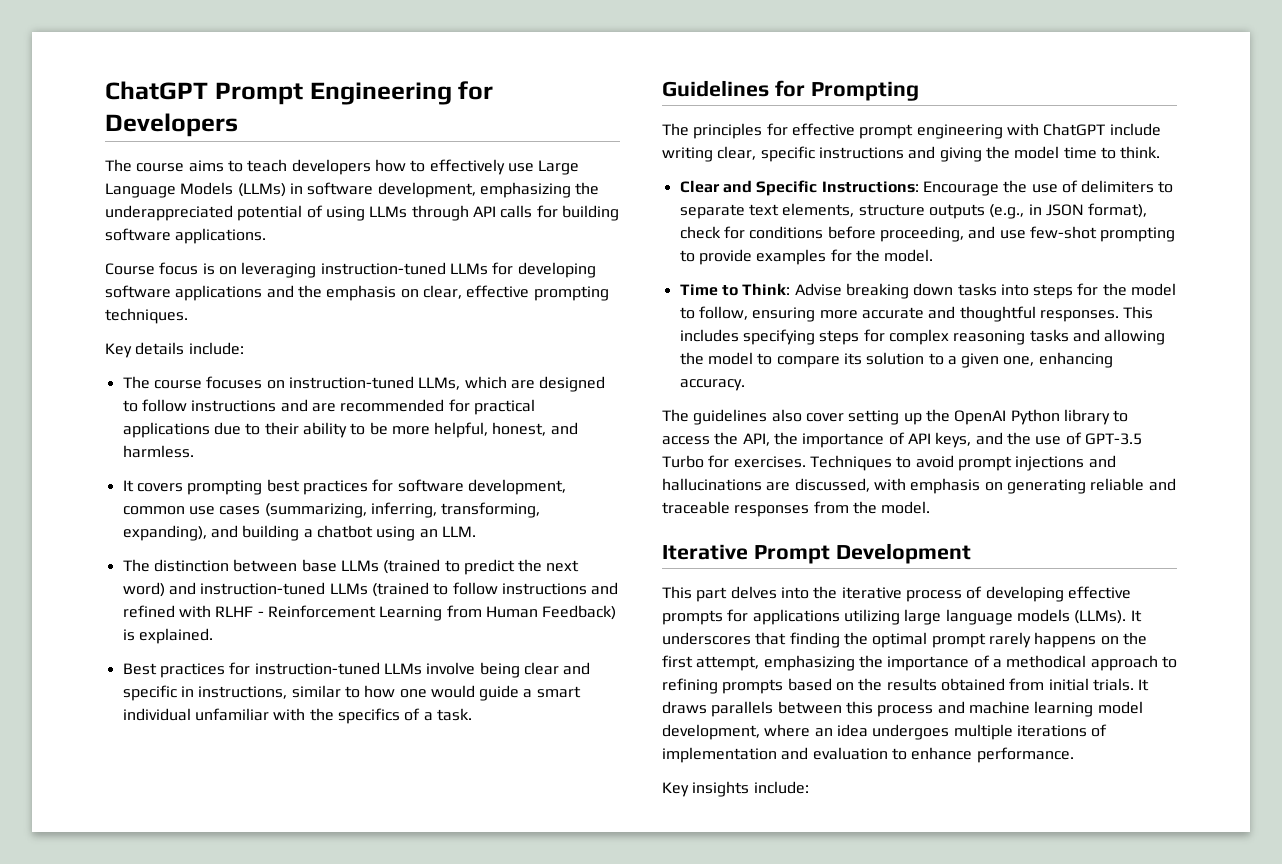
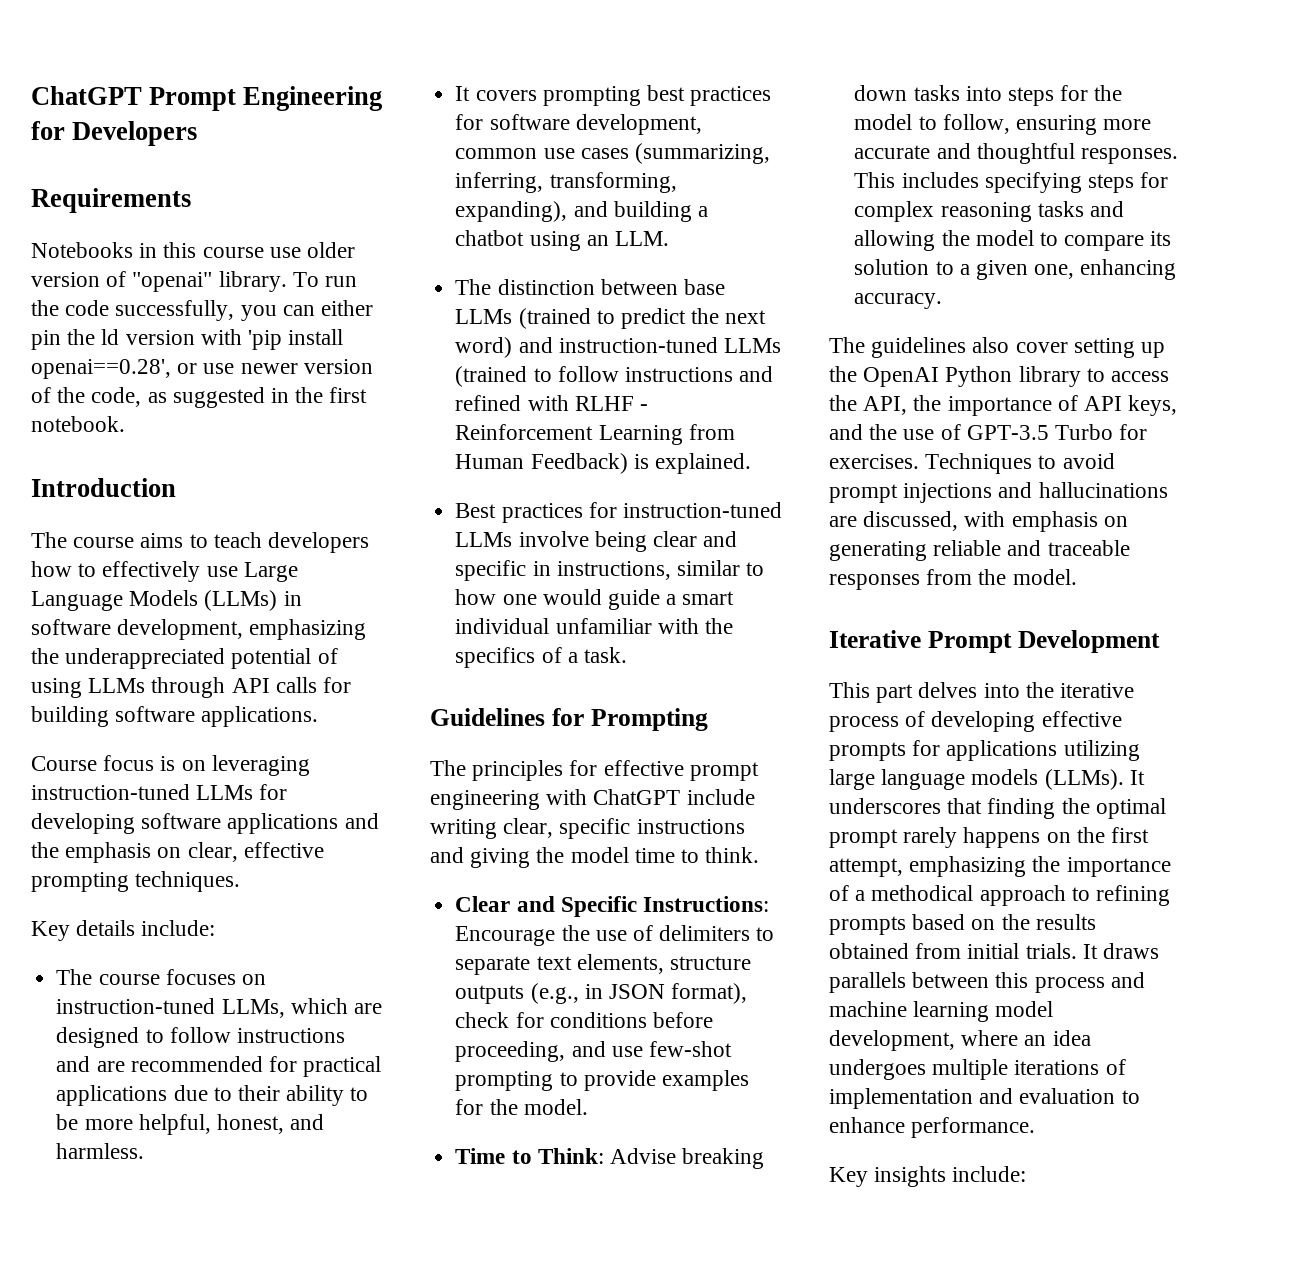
(238, 125) none -> [31,188,191,213] [31,242,356,258] [31,271,358,292] [31,300,374,321] [31,329,344,350] [31,359,373,379] [31,387,368,408] [31,416,125,432] [31,478,176,497] // Requirements // Notebooks in this course use older version of "openai" library. To run the code successfully, you can either pin the ld version with 'pip install openai==0.28', or use newer version of the code, as suggested in the first notebook. // Introduction

